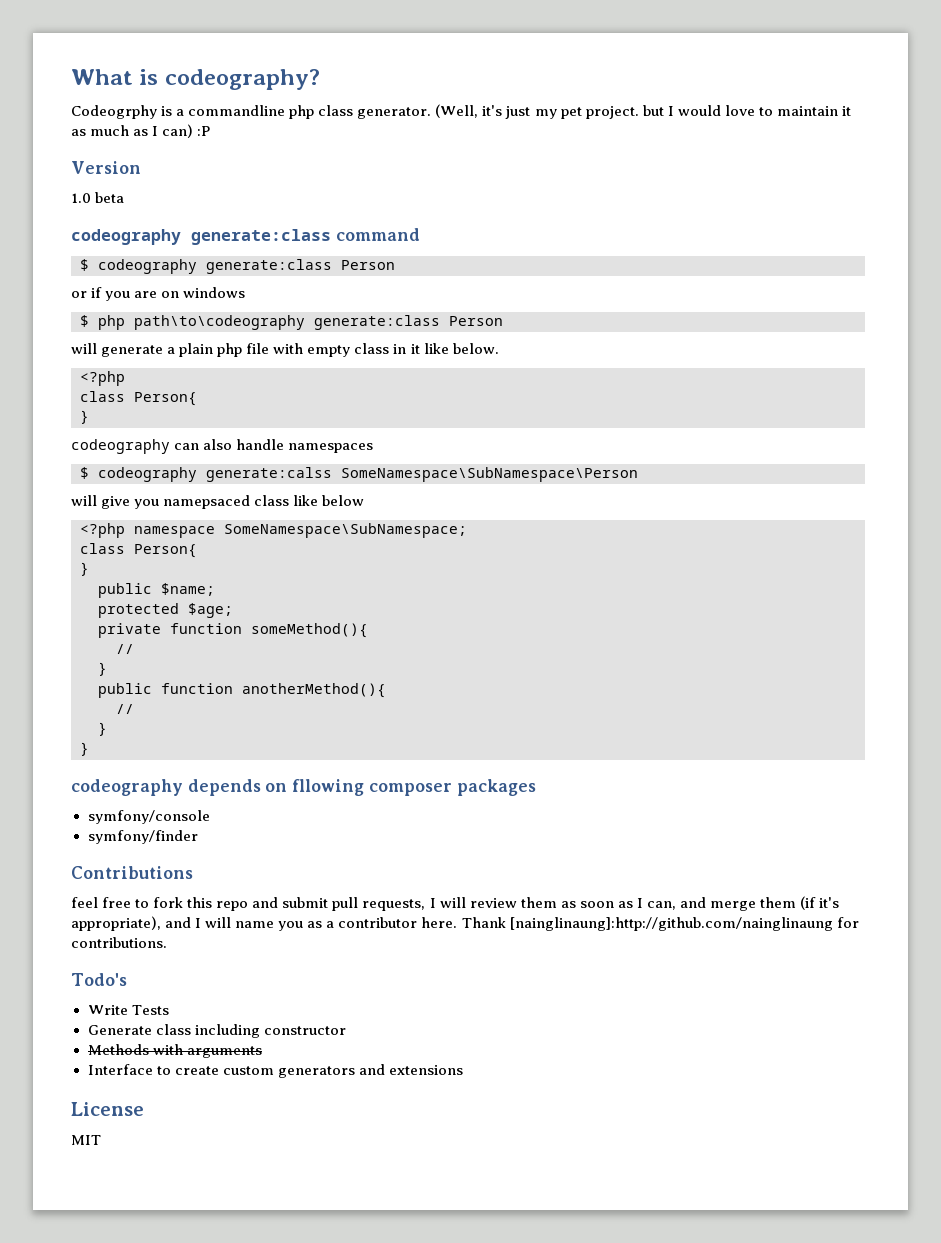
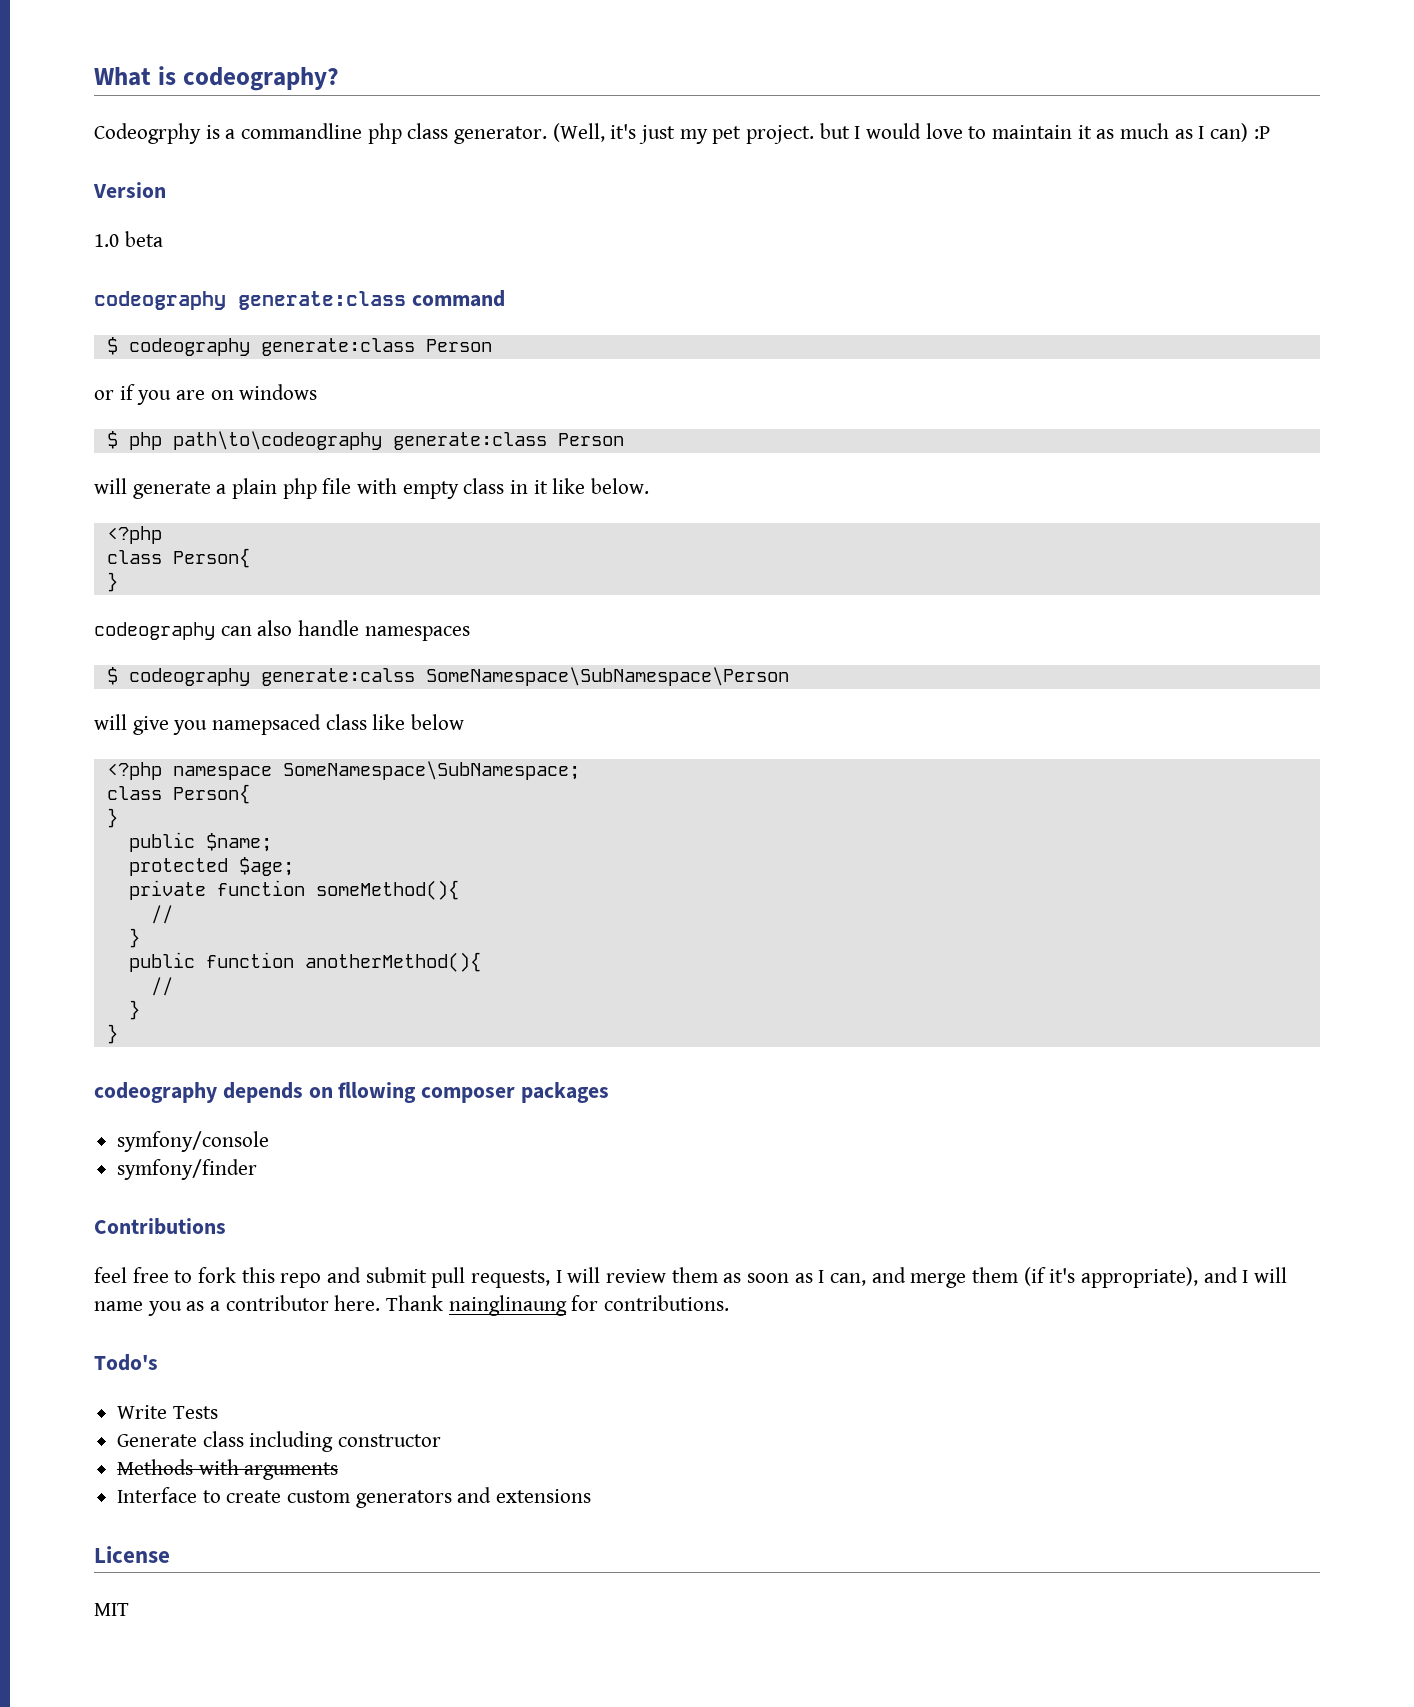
[509,917,833,931] [nainglinaung]:http://github.com/nainglinaung -> [448,1295,567,1316] nainglinaung

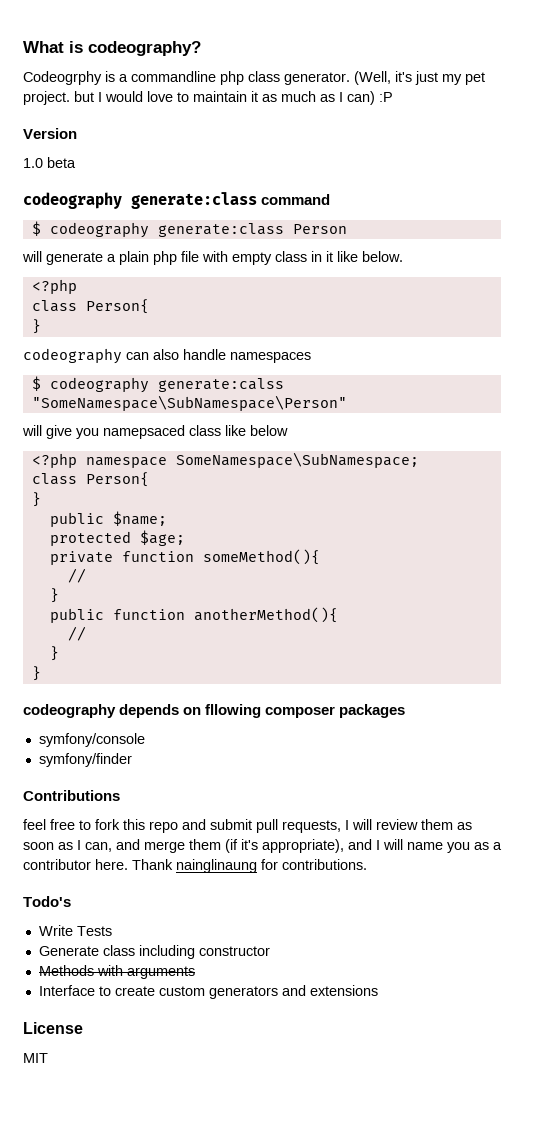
[94,384,318,405] [106,431,624,450] // or if you are on windows // $ php path\to\codeography generate:class Person -> (347, 229) none
[425,667,789,686] SomeNamespace\SubNamespace\Person -> [31,395,347,411] "SomeNamespace\SubNamespace\Person"

